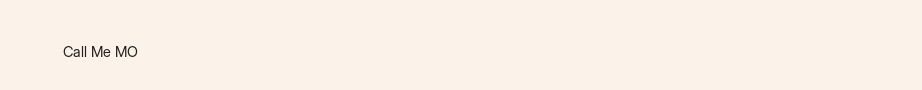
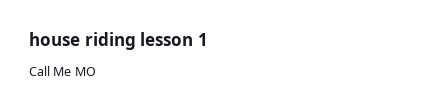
(63, 51) none -> [29,32,208,50] house riding lesson 1 //

